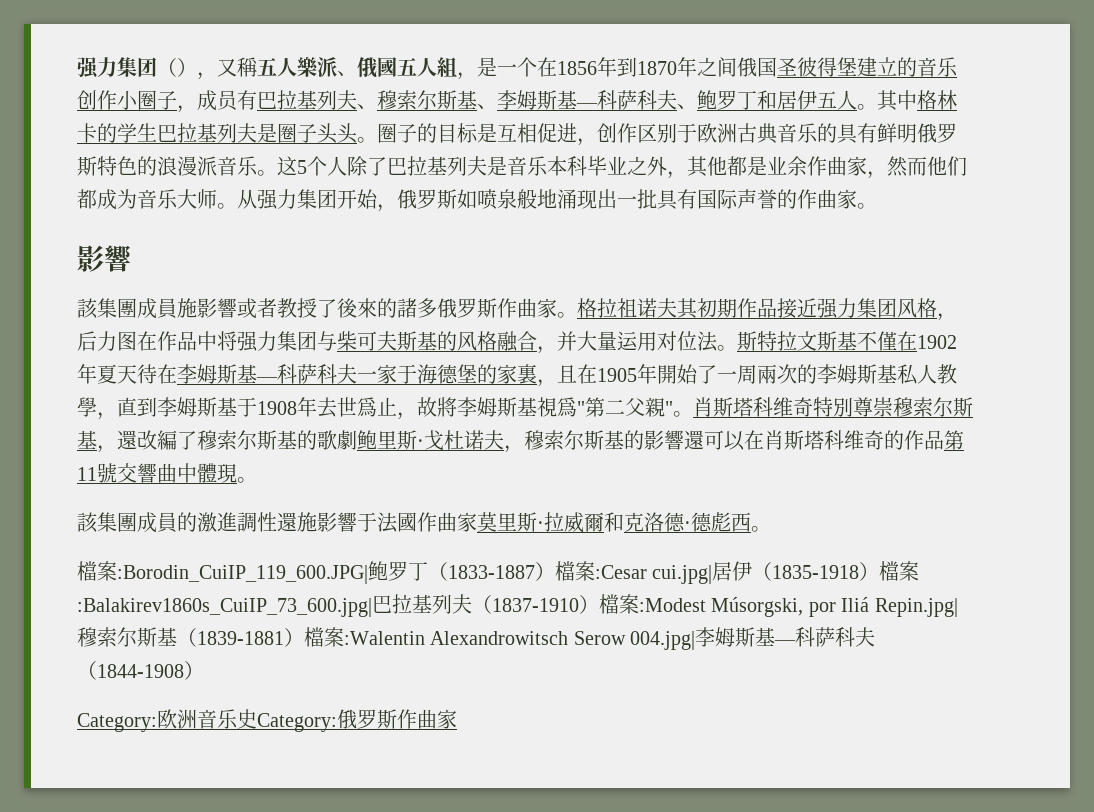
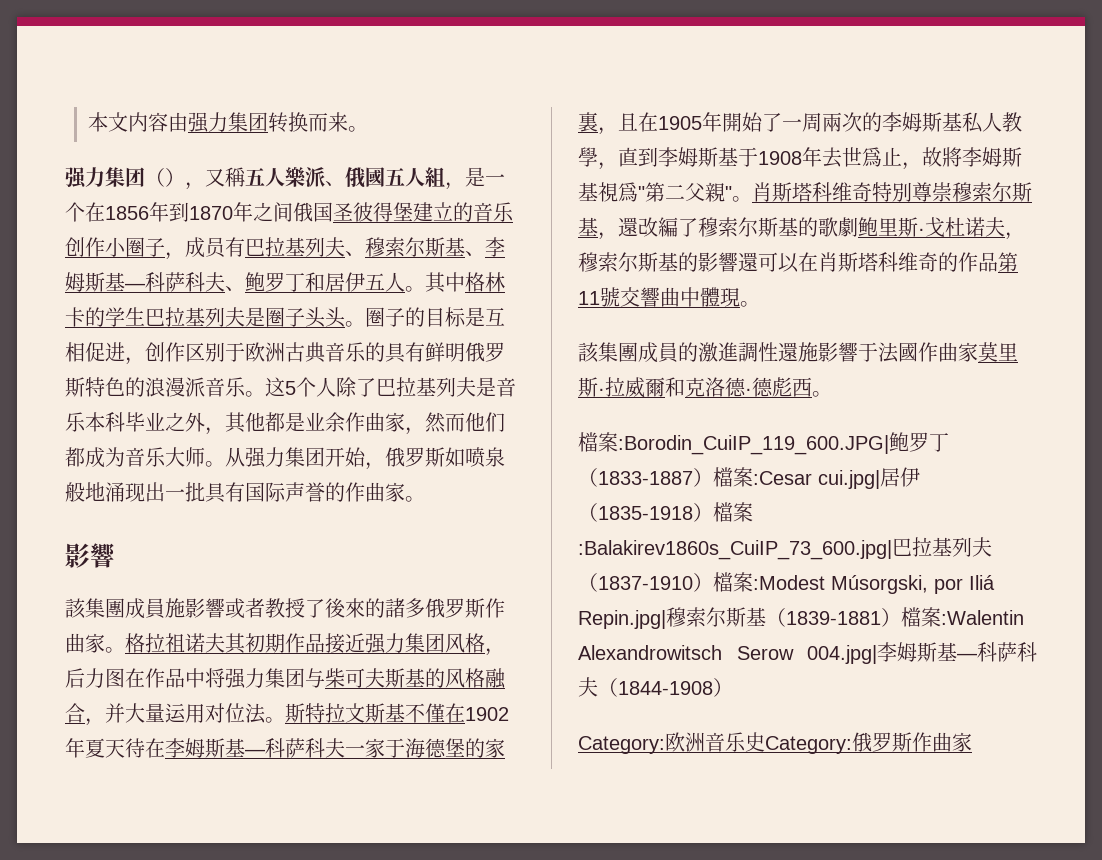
(77, 68) none -> [87,112,368,133] 本文内容由强力集团转换而来。 //

